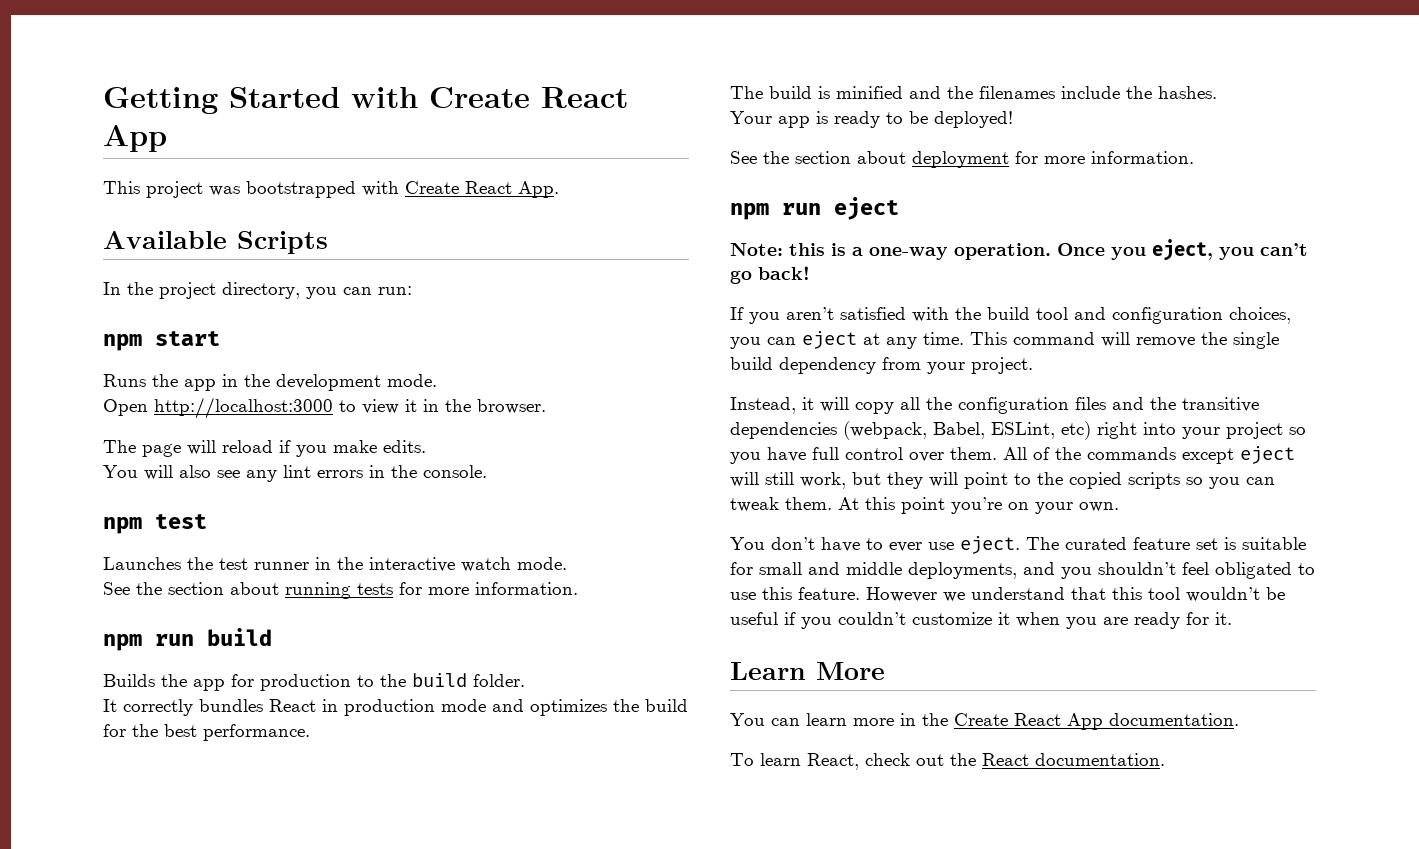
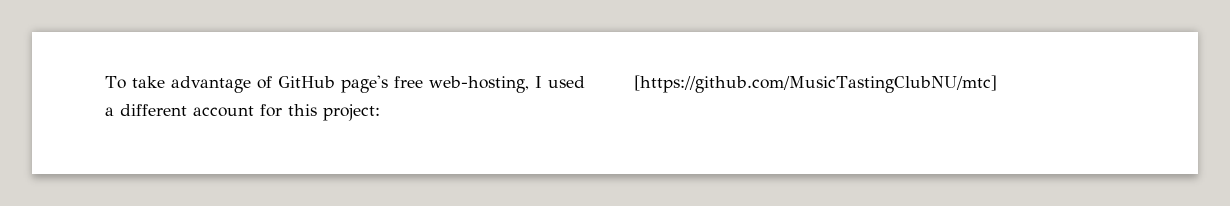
[103,87,628,114] [103,125,167,152] [103,181,559,198] [103,231,328,254] [103,282,412,299] [103,331,220,351] [103,374,437,391] [103,397,546,419] [103,440,426,457] [103,465,487,482] [103,514,207,534] [103,557,567,572] [103,582,578,599] [103,628,272,651] [103,673,525,691] [103,699,688,716] [103,724,310,741] [730,86,1217,99] [730,111,1013,128] [730,151,1194,168] [730,197,899,220] [730,239,1308,261] [730,266,810,284] [730,307,1291,324] [730,331,1279,349] [730,357,1033,374] [730,397,1259,414] [730,421,1306,440] [730,446,1295,464] [730,472,1275,489] [730,497,1119,514] [730,536,1306,554] [730,562,1315,579] [730,587,1285,602] [730,612,1232,629] [730,662,885,680] [730,713,1239,730] [730,753,1165,770] Getting Started with Create React App // This project was bootstrapped with Create React App. // Available Scripts // In the project directory, you can run: // npm start // Runs the app in the development mode. // Open http://localhost:3000 to view it in the browser. // The page will reload if you make edits. // You will also see any lint errors in the console. // npm test // Launches the test runner in the interactive watch mode. // See the section about running tests for more information. // npm run build // Builds the app for production to the build folder. // It correctly bundles React in production mode and optimizes the build for the best performance. // The build is minified and the filenames include the hashes. // Your app is ready to be deployed! // See the section about deployment for more information. // npm run eject // Note: this is a one-way operation. Once you eject, you can’t go back! // If you aren’t satisfied with the build tool and configuration choices, you can eject at any time. This command will remove the single build dependency from your project. // Instead, it will copy all the configuration files and the transitive dependencies (webpack, Babel, ESLint, etc) right into your project so you have full control over them. All of the commands except eject will still work, but they will point to the copied scripts so you can tweak them. At this point you’re on your own. // You don’t have to ever use eject. The curated feature set is suitable for small and middle deployments, and you shouldn’t feel obligated to use this feature. However we understand that this tool wouldn’t be useful if you couldn’t customize it when you are ready for it. // Learn More // You can learn more in the Create React App documentation. // To learn React, check out the React documentation. -> [105,75,585,93] [105,104,380,121] [634,75,997,93] To take advantage of GitHub page's free web-hosting, I used a different account for this project: [https://github.com/MusicTastingClubNU/mtc]

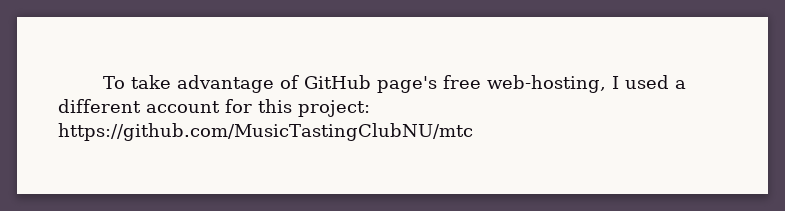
[634,75,997,93] [https://github.com/MusicTastingClubNU/mtc] -> [58,123,473,141] https://github.com/MusicTastingClubNU/mtc

